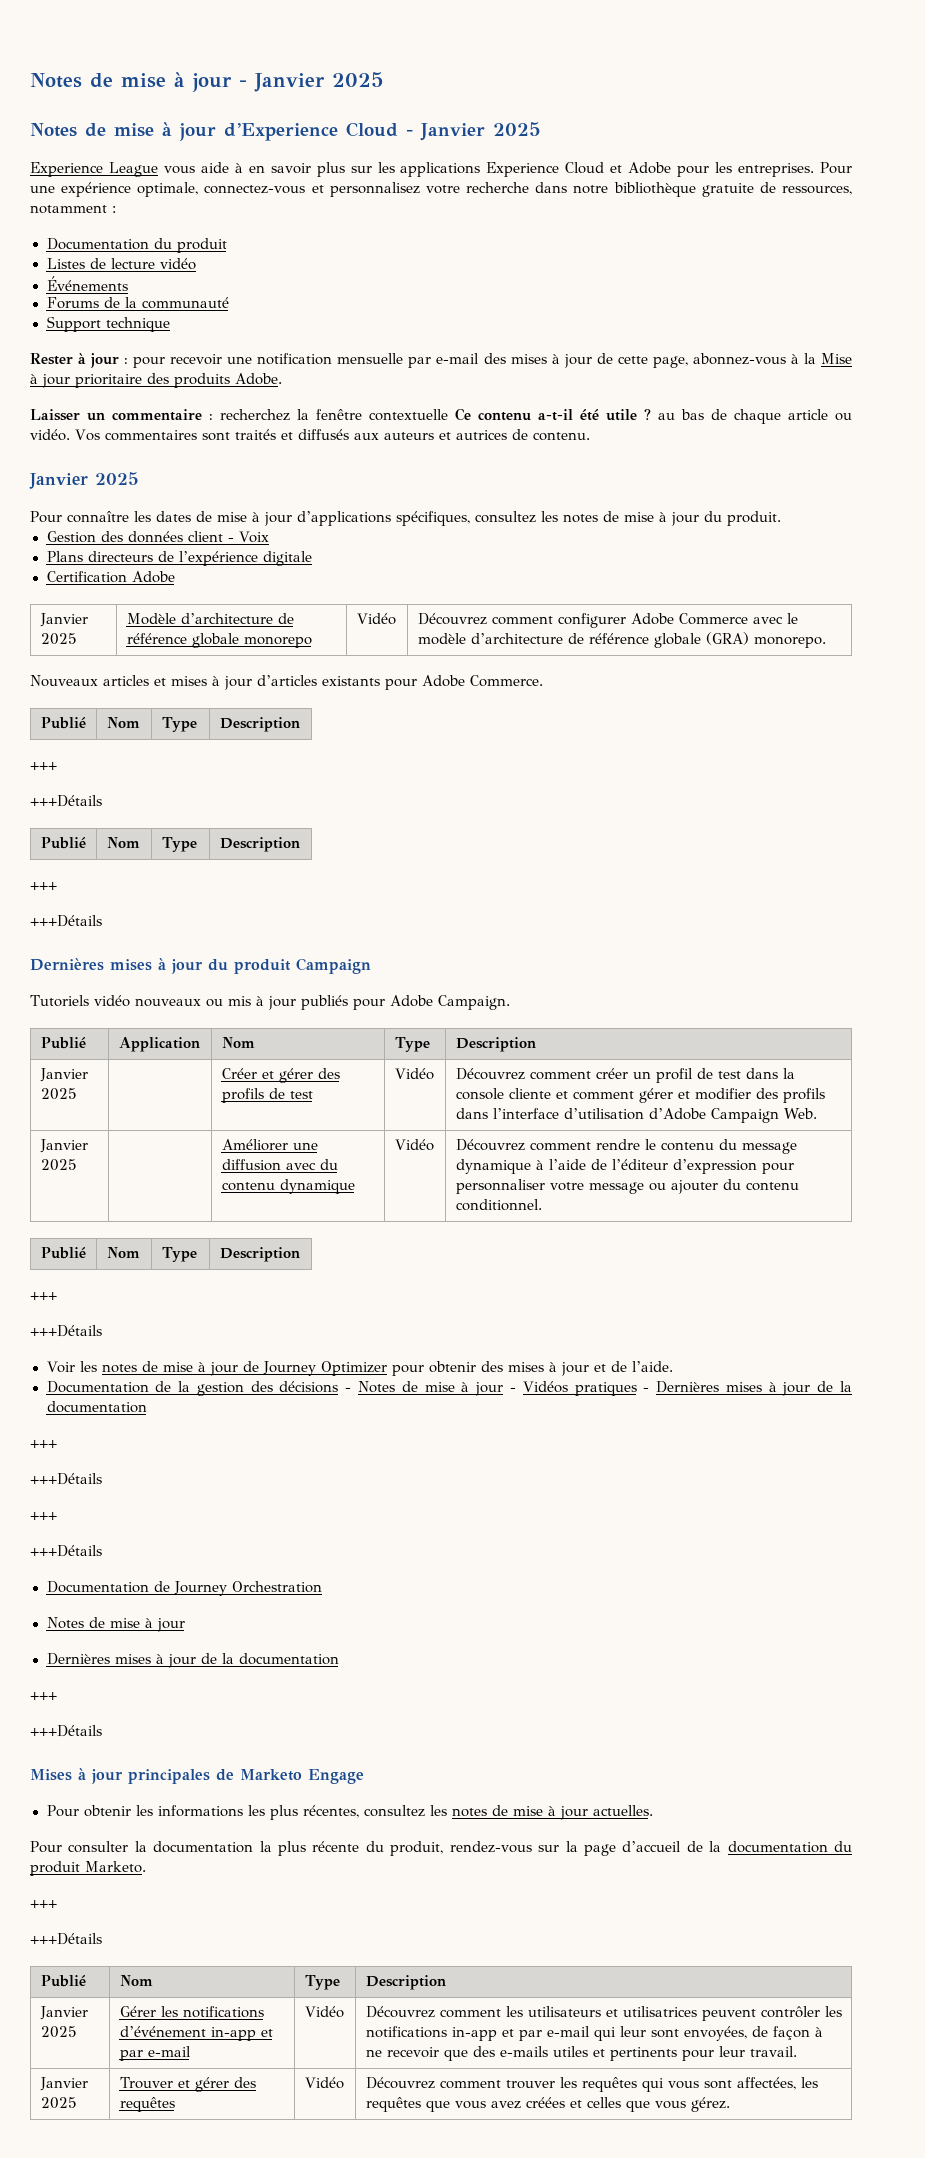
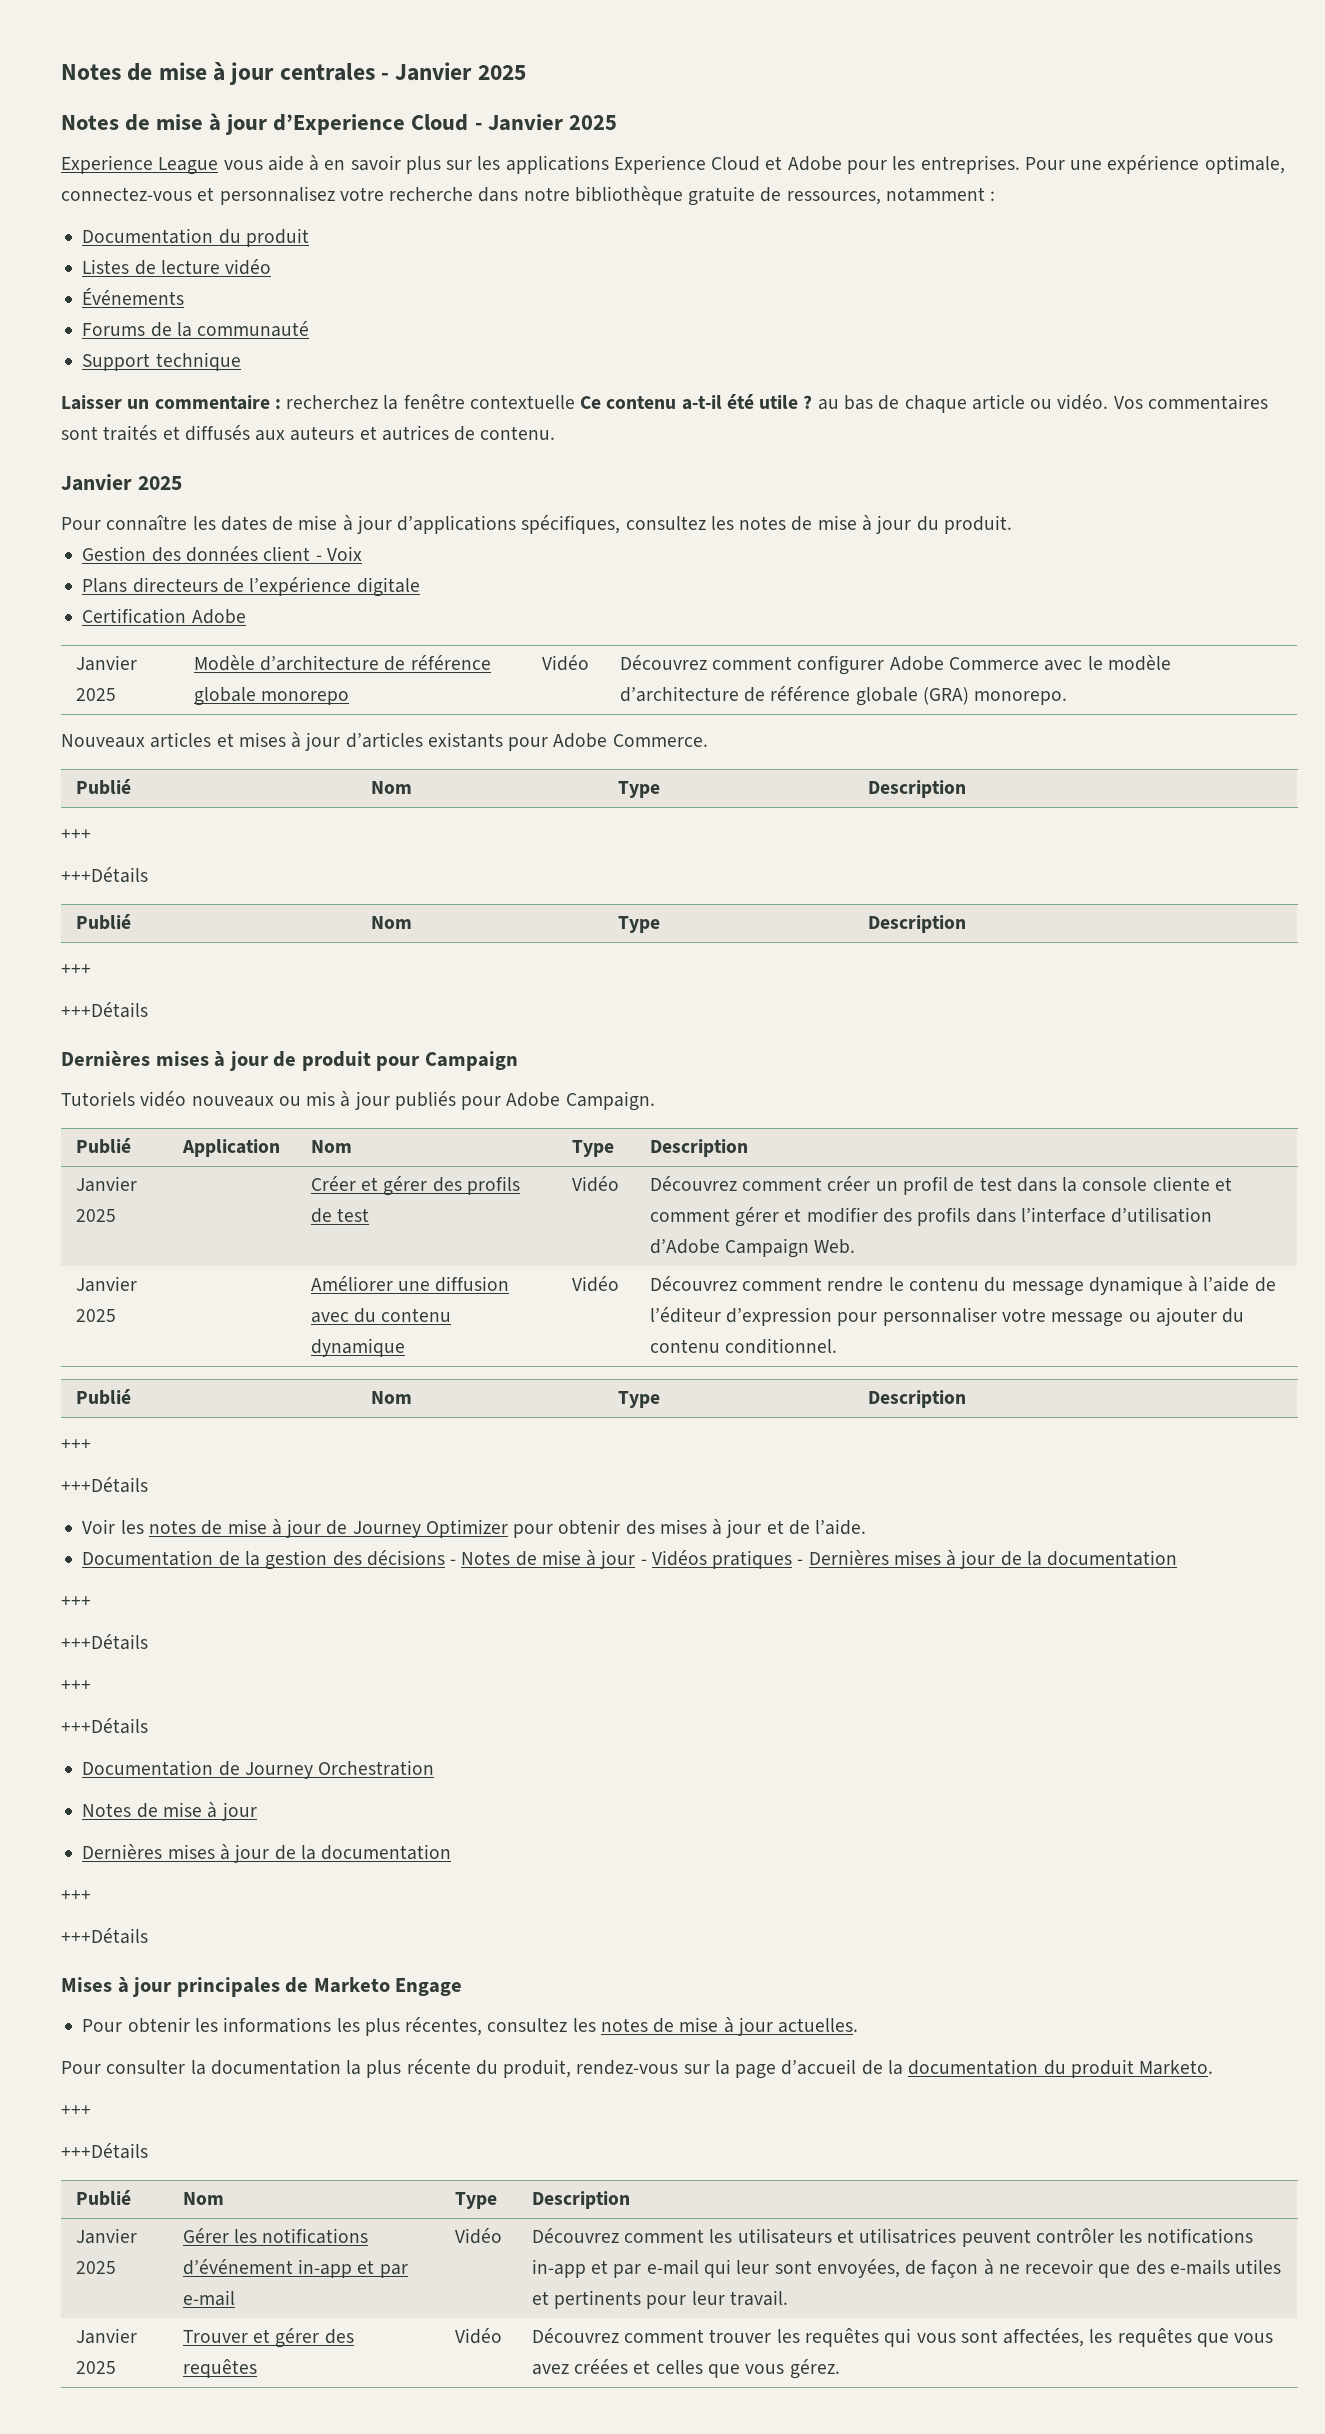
[30,72,232,92] Notes de mise à jour -> [61,62,375,85] Notes de mise à jour centrales
[30,353,852,368] [30,373,282,388] // Rester à jour : pour recevoir une notification mensuelle par e-mail des mises à jour de cette page, abonnez-vous à la Mise à jour prioritaire des produits Adobe. -> (241, 361) none
[208,959,291,974] du produit -> [273,1051,421,1071] de produit pour

